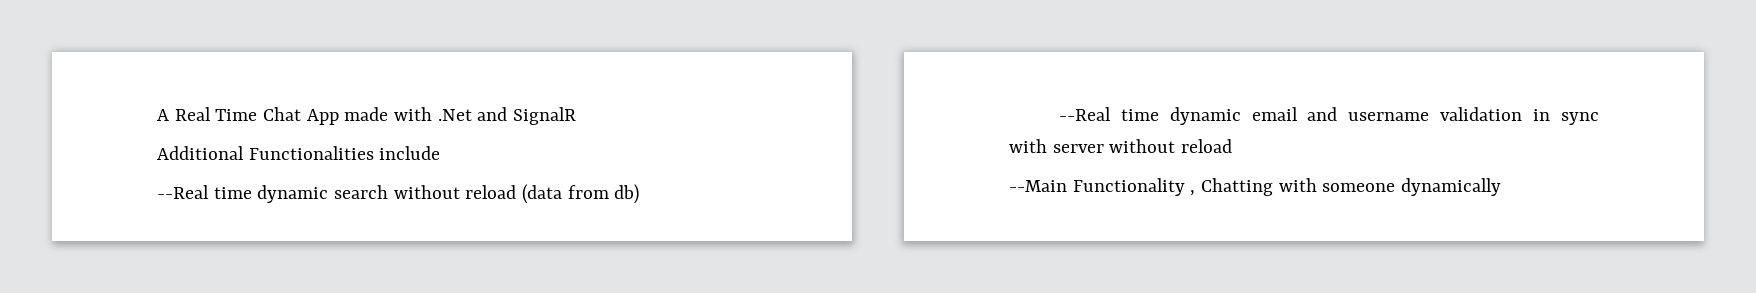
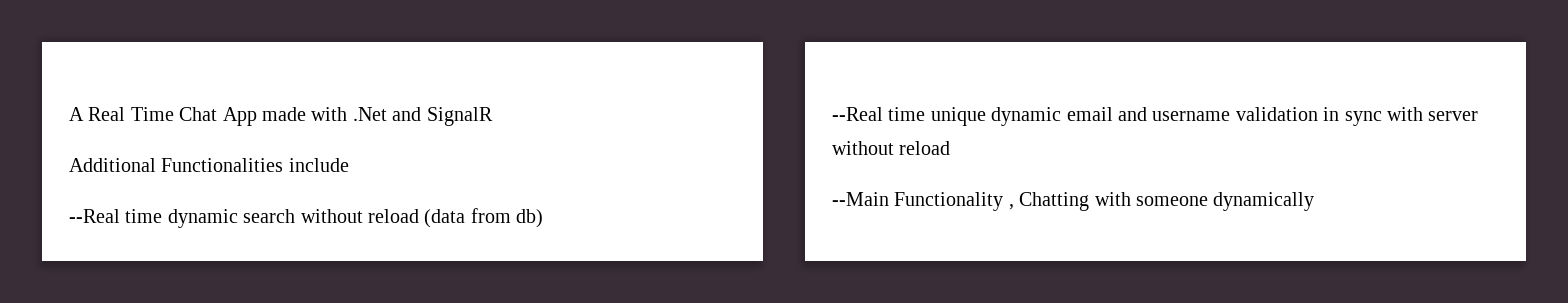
(1159, 115) none -> [930,107,986,126] unique

